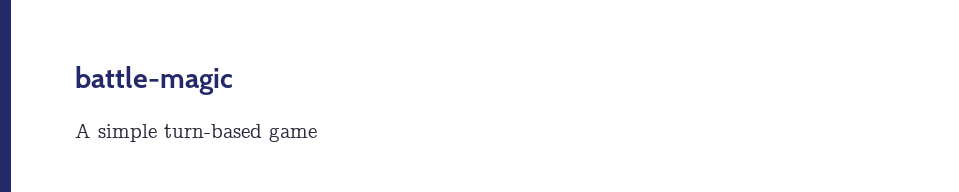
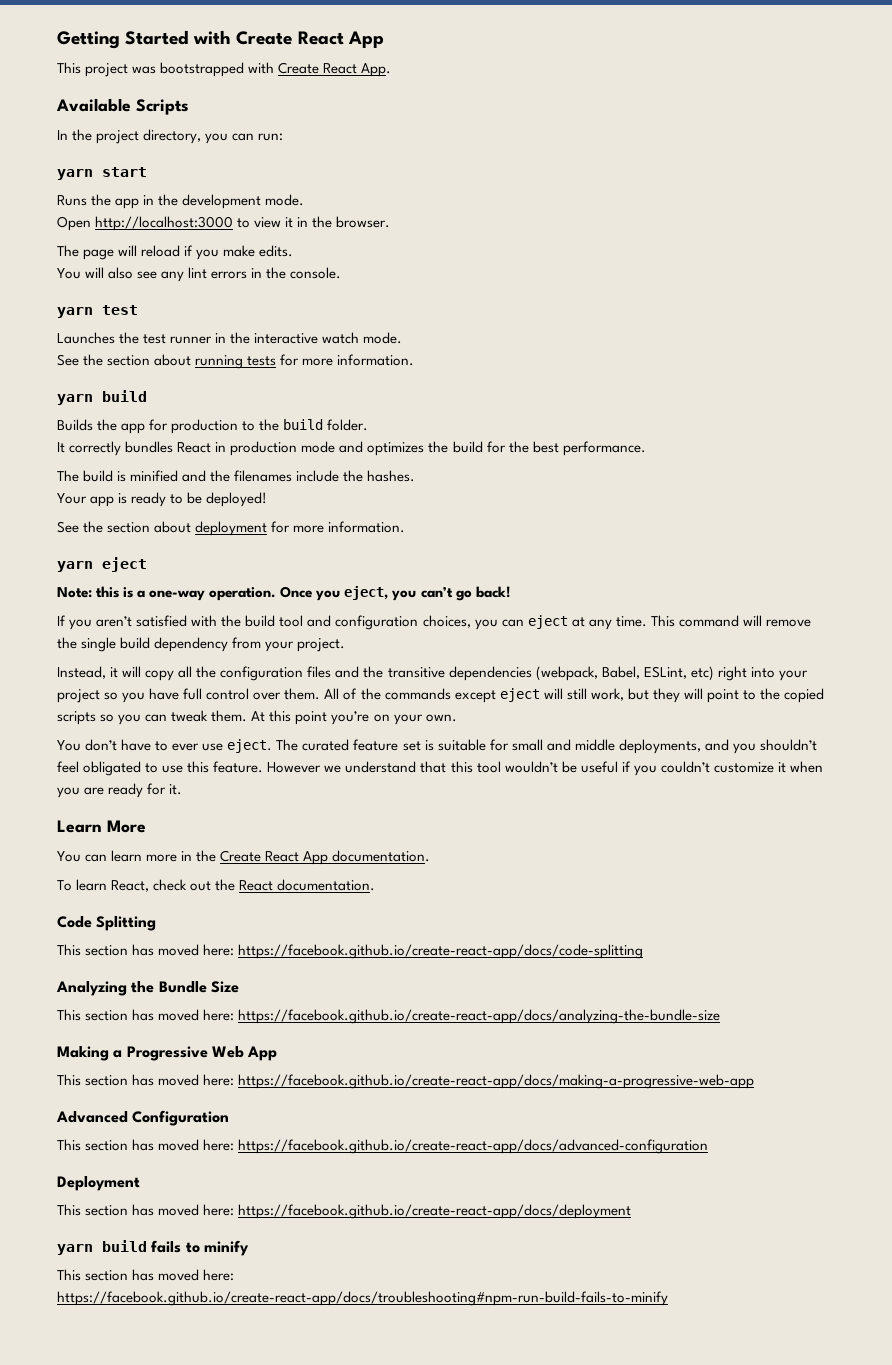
[75,66,233,95] [75,123,317,142] battle-magic // A simple turn-based game -> [57,30,384,49] [57,62,392,77] [56,98,189,115] [57,129,284,144] [57,167,147,180] [57,194,305,209] [57,216,391,231] [57,245,294,260] [57,267,342,282] [57,305,138,318] [57,332,403,344] [57,354,415,369] [57,390,147,405] [57,419,369,434] [57,441,646,456] [57,470,416,482] [57,492,268,507] [57,521,406,536] [57,557,147,572] [57,586,511,601] [57,615,811,630] [57,637,346,652] [57,666,808,681] [57,688,825,703] [57,710,457,725] [57,739,817,754] [57,761,823,776] [57,783,183,798] [57,820,146,833] [57,850,431,865] [57,879,376,892] [57,916,157,931] [57,944,644,959] [56,981,239,996] [57,1009,721,1024] [57,1046,278,1061] [57,1074,755,1089] [56,1110,230,1126] [57,1139,709,1154] [57,1176,140,1191] [57,1204,632,1219] [57,1240,249,1256] [57,1269,235,1281] [57,1291,668,1306] Getting Started with Create React App // This project was bootstrapped with Create React App. // Available Scripts // In the project directory, you can run: // yarn start // Runs the app in the development mode. // Open http://localhost:3000 to view it in the browser. // The page will reload if you make edits. // You will also see any lint errors in the console. // yarn test // Launches the test runner in the interactive watch mode. // See the section about running tests for more information. // yarn build // Builds the app for production to the build folder. // It correctly bundles React in production mode and optimizes the build for the best performance. // The build is minified and the filenames include the hashes. // Your app is ready to be deployed! // See the section about deployment for more information. // yarn eject // Note: this is a one-way operation. Once you eject, you can’t go back! // If you aren’t satisfied with the build tool and configuration choices, you can eject at any time. This command will remove the single build dependency from your project. // Instead, it will copy all the configuration files and the transitive dependencies (webpack, Babel, ESLint, etc) right into your project so you have full control over them. All of the commands except eject will still work, but they will point to the copied scripts so you can tweak them. At this point you’re on your own. // You don’t have to ever use eject. The curated feature set is suitable for small and middle deployments, and you shouldn’t feel obligated to use this feature. However we understand that this tool wouldn’t be useful if you couldn’t customize it when you are ready for it. // Learn More // You can learn more in the Create React App documentation. // To learn React, check out the React documentation. // Code Splitting // This section has moved here: https://facebook.github.io/create-react-app/docs/code-splitting // Analyzing the Bundle Size // This section has moved here: https://facebook.github.io/create-react-app/docs/analyzing-the-bundle-size // Making a Progressive Web App // This section has moved here: https://facebook.github.io/create-react-app/docs/making-a-progressive-web-app // Advanced Configuration // This section has moved here: https://facebook.github.io/create-react-app/docs/advanced-configuration // Deployment // This section has moved here: https://facebook.github.io/create-react-app/docs/deployment // yarn build fails to minify // This section has moved here: https://facebook.github.io/create-react-app/docs/troubleshooting#npm-run-build-fails-to-minify

